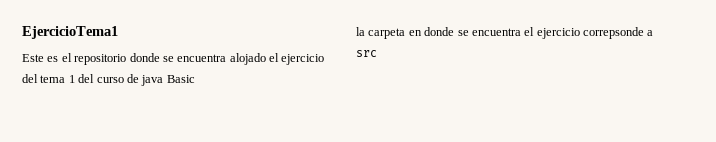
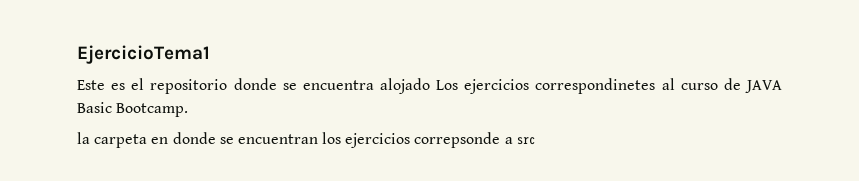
[269,53,325,65] [22,74,95,83] el ejercicio del tema 1 del -> [436,78,675,94] Los ejercicios correspondinetes al
[141,75,164,86] java -> [745,80,782,93] JAVA
(195, 79) none -> [116,103,189,117] Bootcamp.
[471,27,580,39] encuentra el ejercicio -> [237,132,411,148] encuentran los ejercicios

